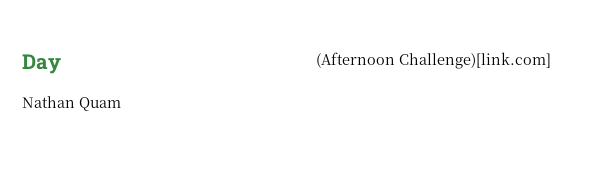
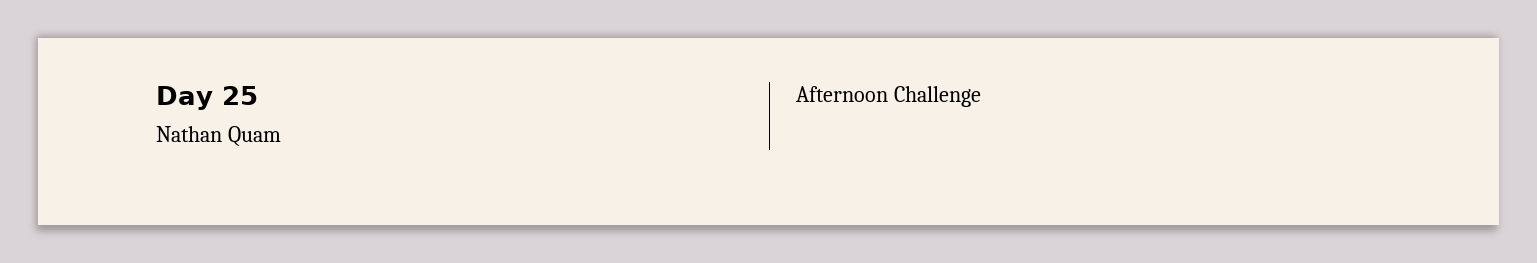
(61, 64) none -> [221,86,258,105] 25
[316,52,551,69] (Afternoon Challenge)[link.com] -> [796,86,981,107] Afternoon Challenge

